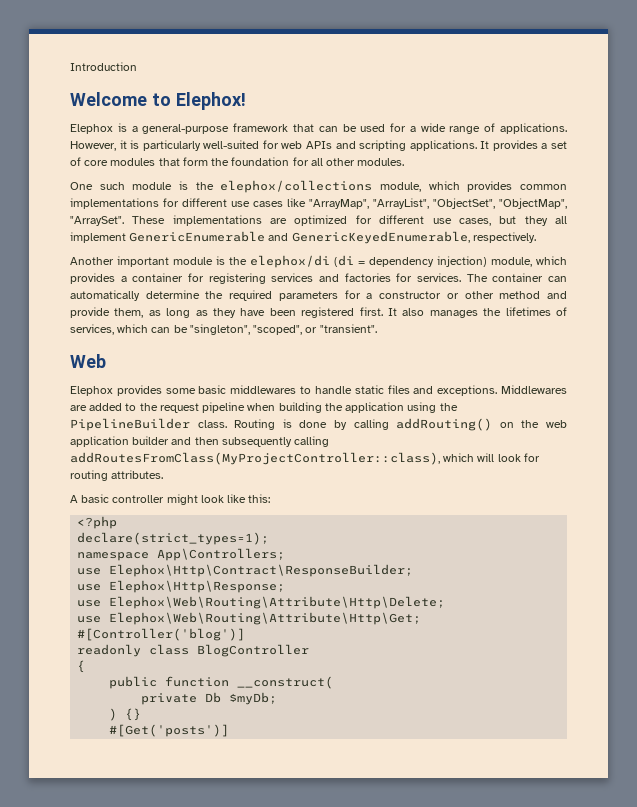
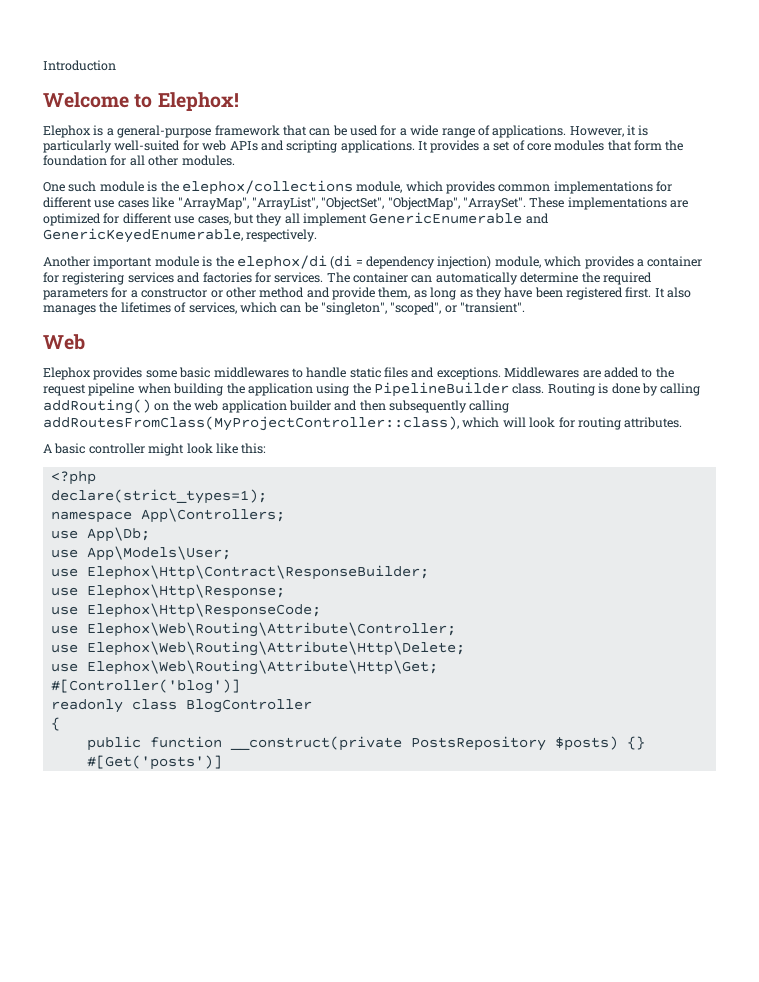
(286, 554) none -> [50,527,150,542] [50,546,231,561] // use App\Db; // use App\Models\User;
(286, 586) none -> [50,603,321,618] [50,622,456,637] // use Elephox\Http\ResponseCode; // use Elephox\Web\Routing\Attribute\Controller;
[237,676,334,689] [141,692,278,705] [109,708,118,721] __construct( // private Db $myDb; // ) -> [229,736,618,751] __construct(private PostsRepository $posts)

